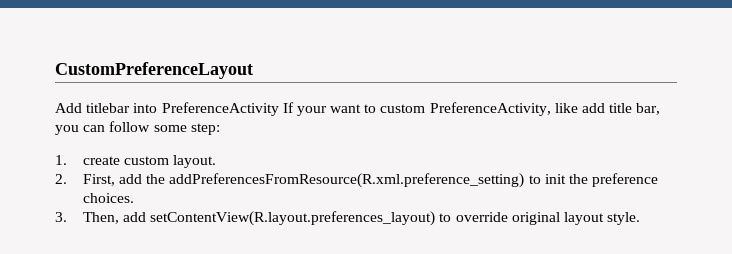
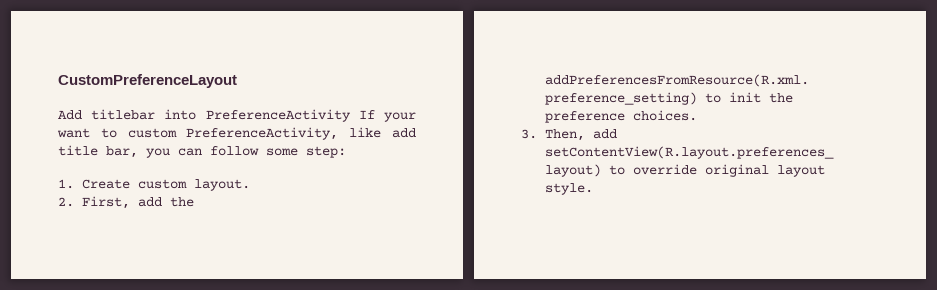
[82,156,120,165] create -> [82,179,131,189] Create

